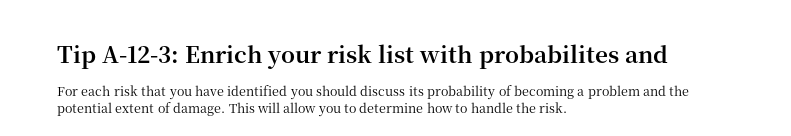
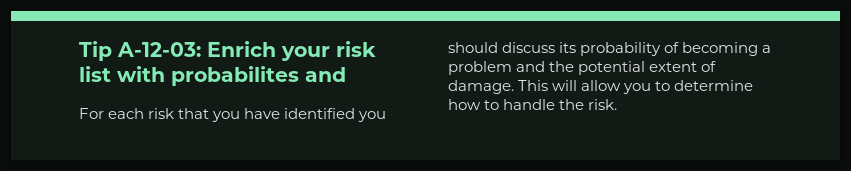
[102,46,180,63] A-12-3: -> [117,42,201,57] A-12-03:

